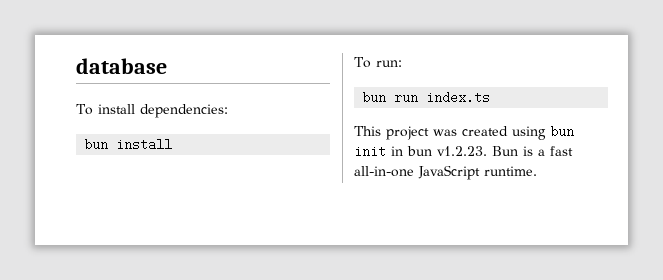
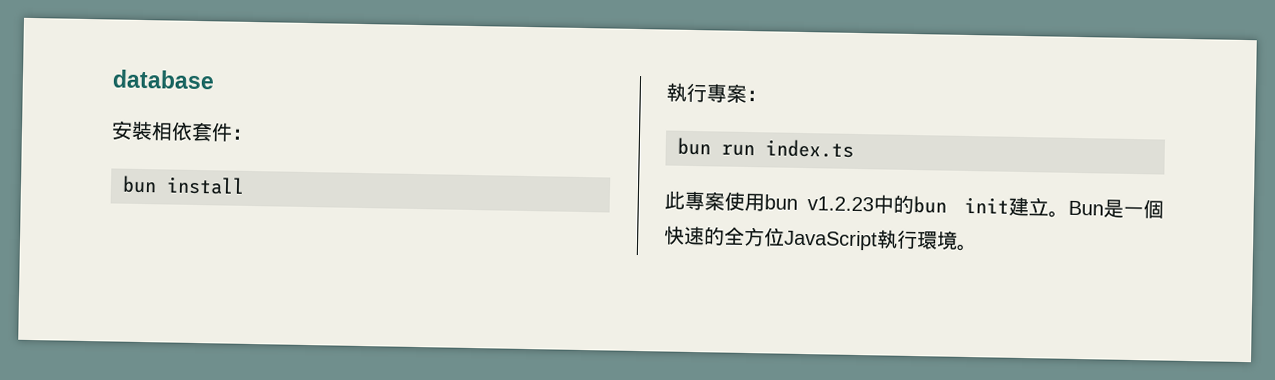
[76,104,228,118] To install dependencies: -> [111,120,253,142] 安裝相依套件：
[354,57,402,68] To run: -> [666,82,767,103] 執行專案：
[354,125,574,140] [354,146,573,156] [354,165,537,180] This project was created using bun init in bun v1.2.23. Bun is a fast all-in-one JavaScript runtime. -> [664,190,1164,219] [664,225,978,252] 此專案使用bun v1.2.23中的bun init建立。Bun是一個快速的全方位JavaScript執行環境。

